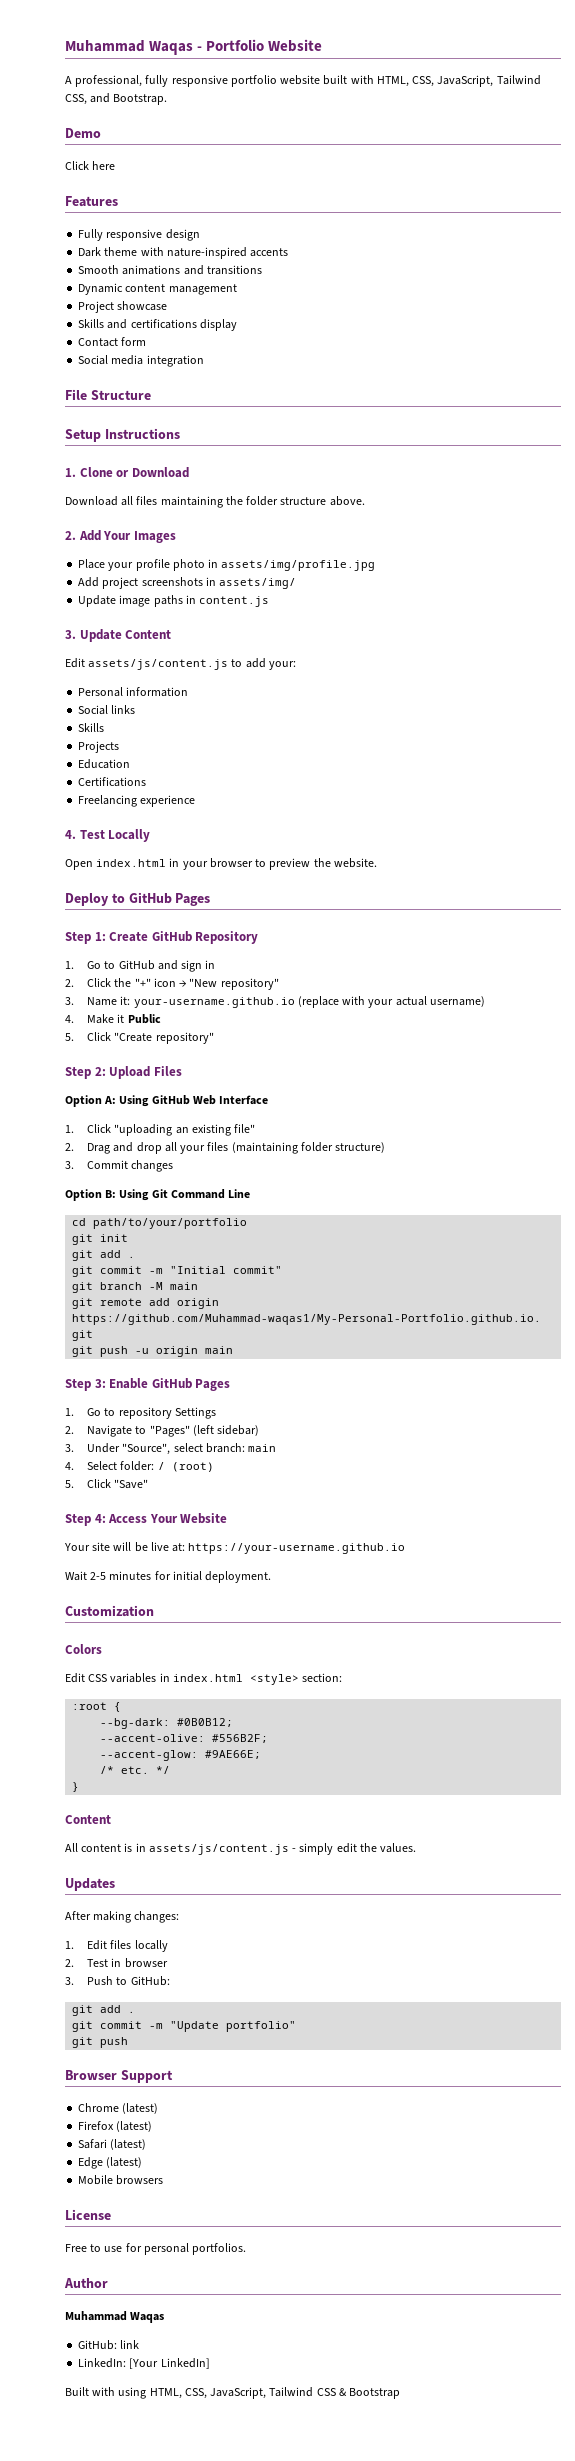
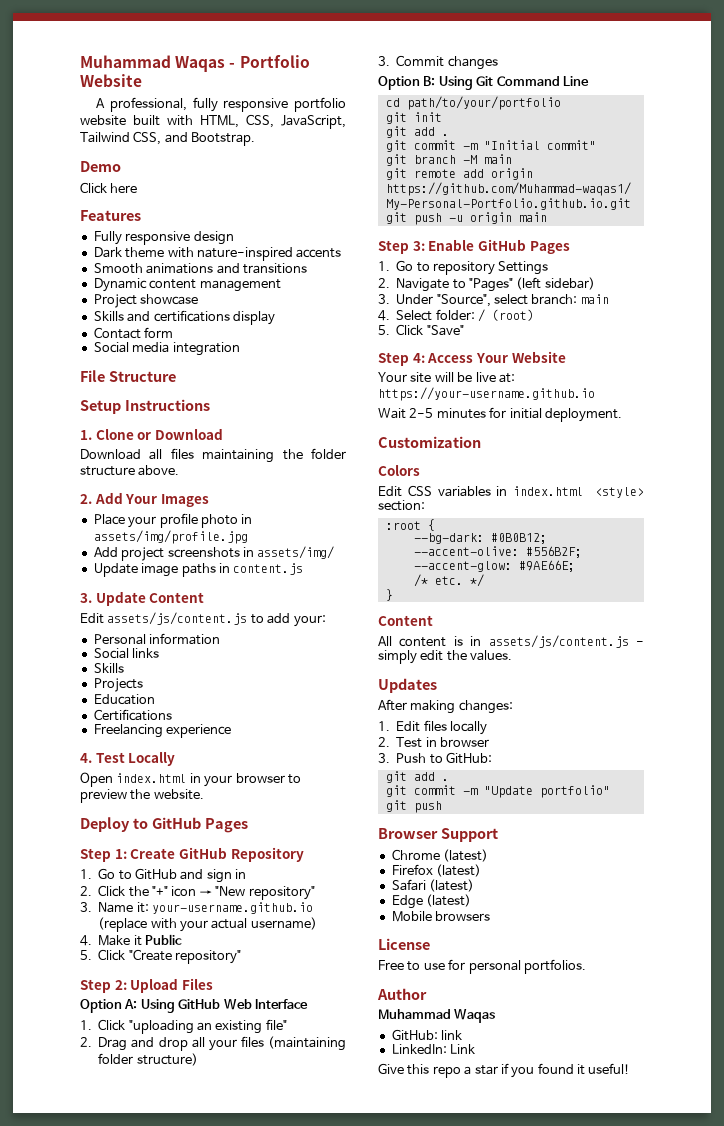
[129,2358,210,2369] [65,2387,401,2399] [Your LinkedIn] // Built with using HTML, CSS, JavaScript, Tailwind CSS & Bootstrap -> [450,1044,476,1054] [378,1063,631,1078] Link // Give this repo a star if you found it useful!

